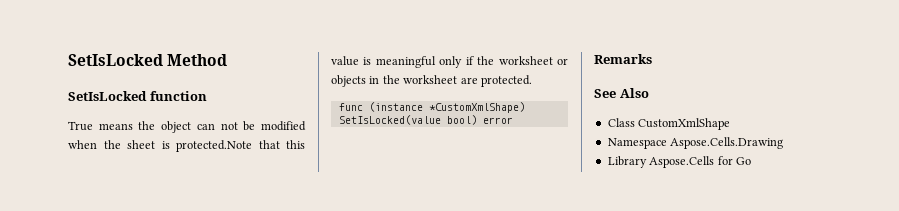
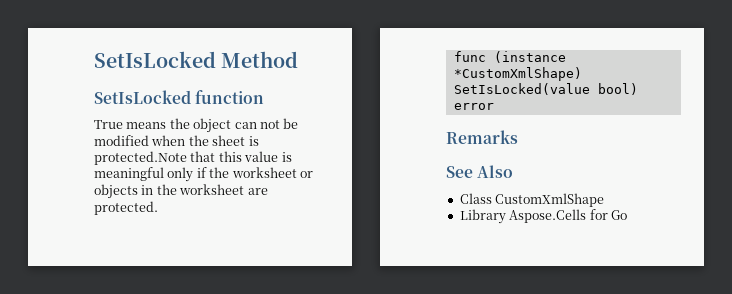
[607,137,784,149] // Namespace Aspose.Cells.Drawing -> (605, 200) none

